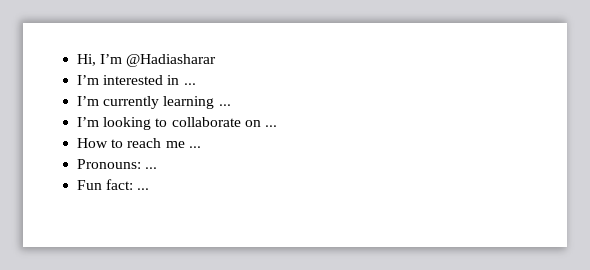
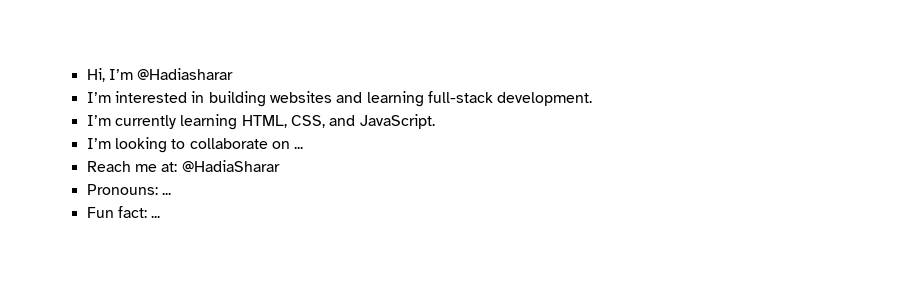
[183,83,196,85] ... -> [208,91,593,107] building websites and learning full-stack development.
[218,104,231,106] ... -> [241,114,435,129] HTML, CSS, and JavaScript.
[77,138,201,148] How to reach me ... -> [86,160,280,172] Reach me at: @HadiaSharar

